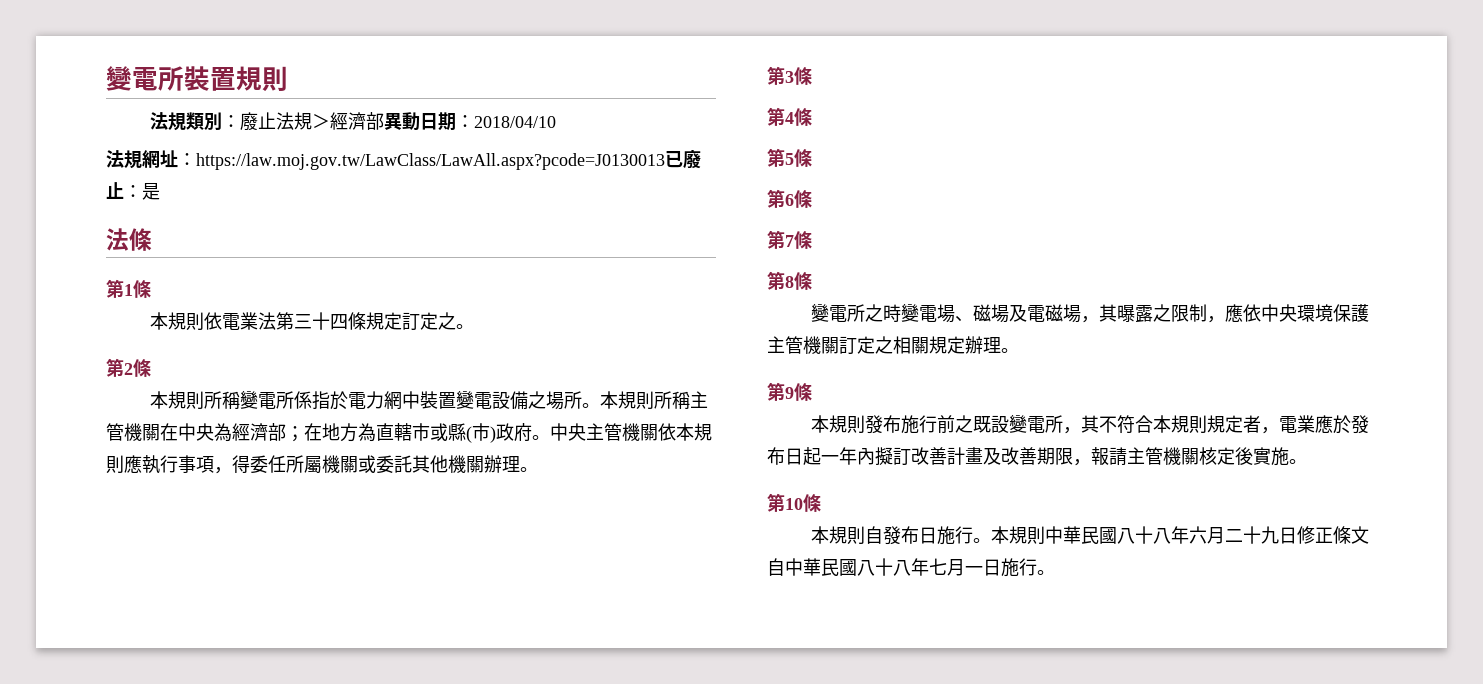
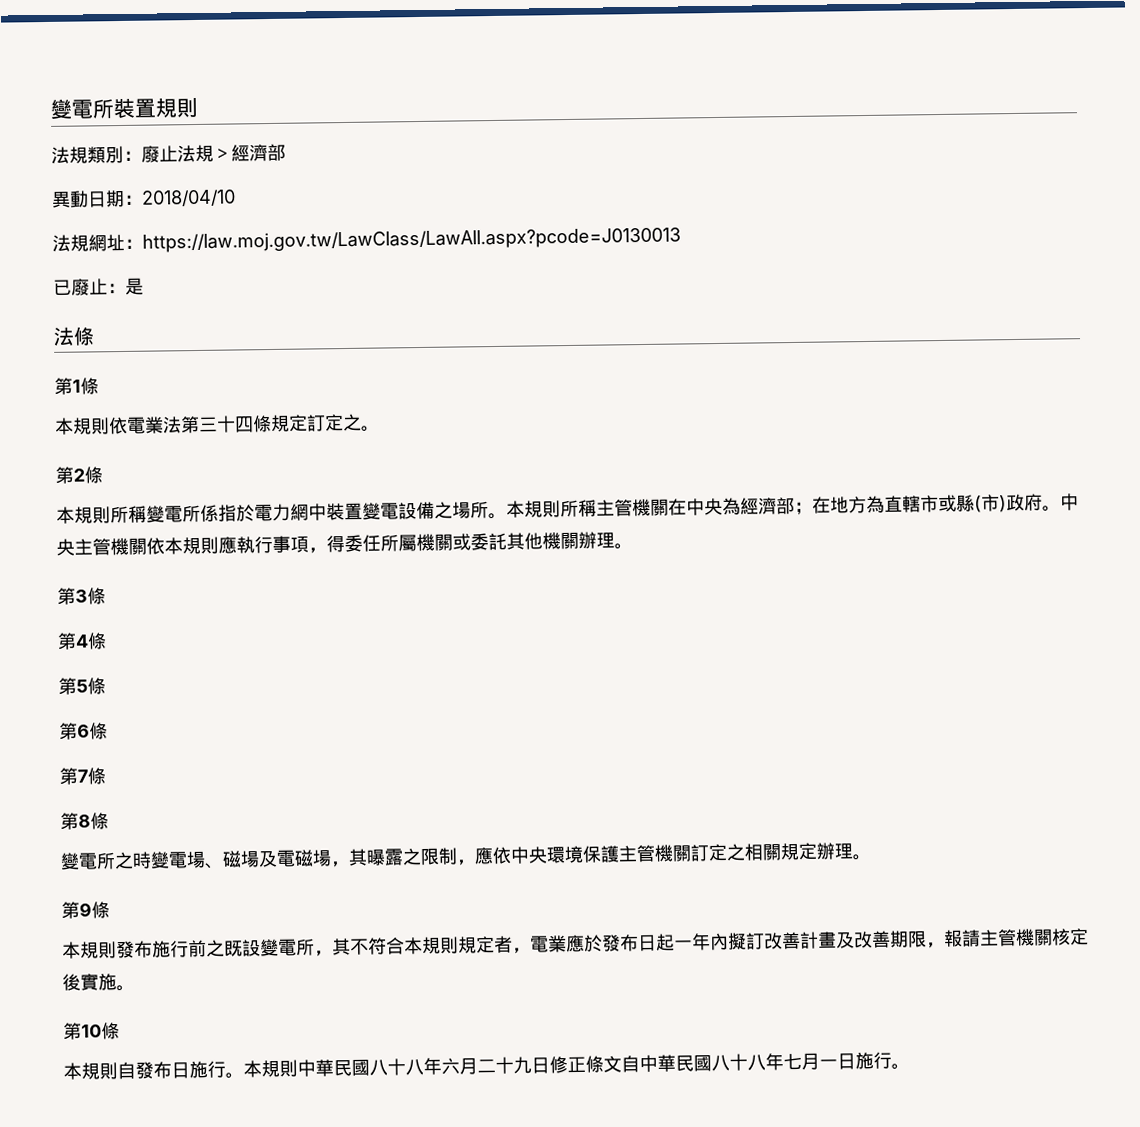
(385, 121) none -> (286, 152) //
(665, 161) none -> (681, 240) //

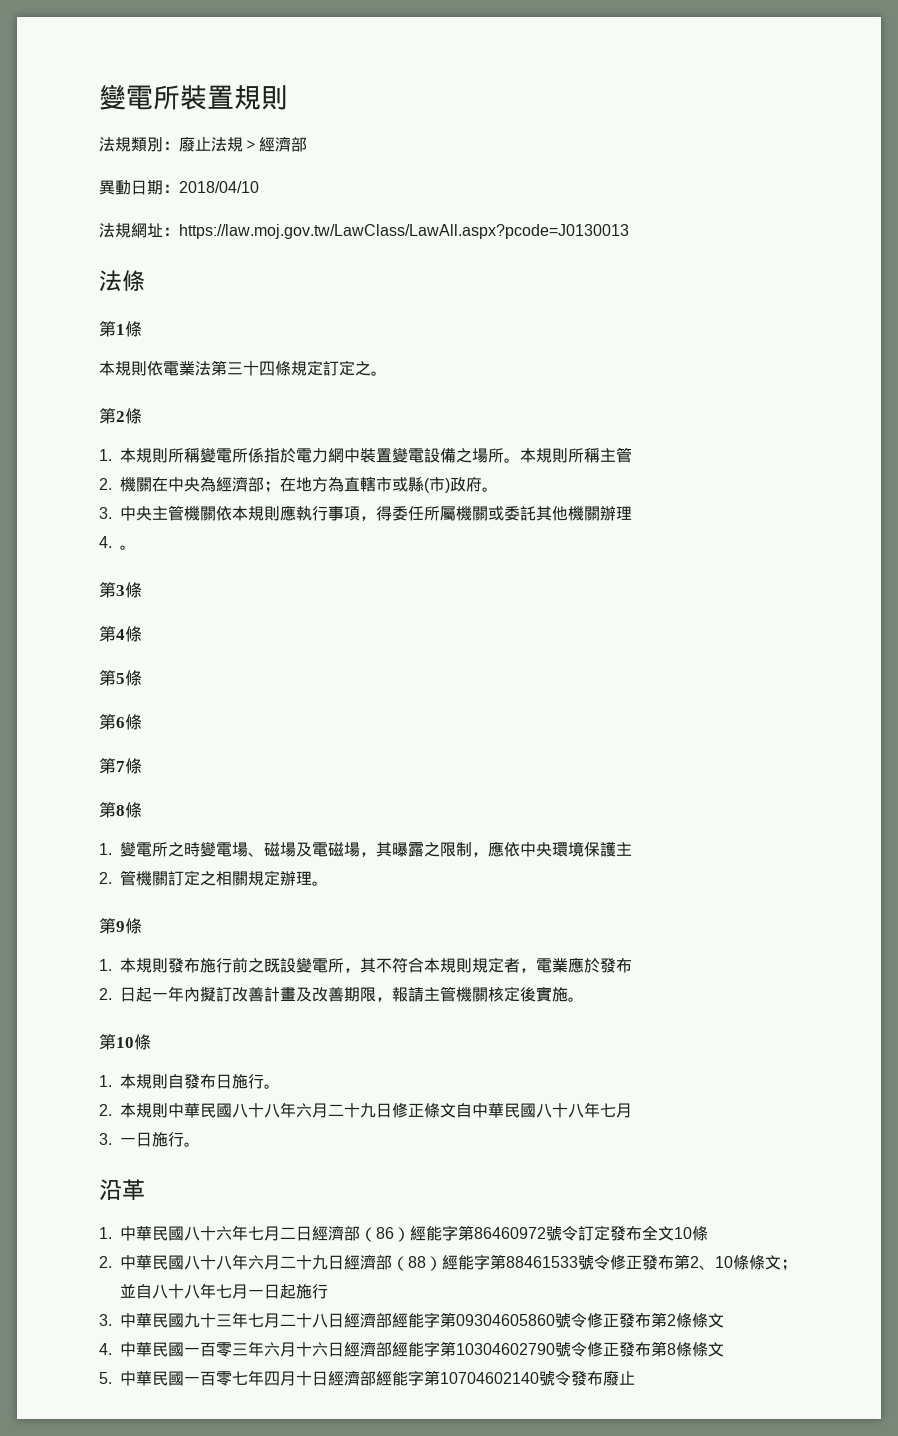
[53,277,144,296] // 已廢止：是 -> (629, 231) none
(103, 475) none -> [99,449,112,461] 1.
(633, 508) none -> [99,478,112,490] // 2.
(1061, 508) none -> [99,507,112,519] // 3.
(615, 540) none -> [99,536,112,548] // 4.
(109, 821) none -> [99,843,112,855] 1.
(638, 853) none -> [99,872,112,884] // 2.
(110, 910) none -> [99,959,112,971] 1.
(639, 943) none -> [99,988,112,1000] // 2.
(120, 1031) none -> [99,1075,112,1087] 1.
(244, 1075) none -> [99,1104,112,1116] // 2.
(820, 1061) none -> [99,1133,112,1145] // 3.
(910, 1066) none -> [99,1179,145,1201] [99,1225,709,1242] [99,1254,798,1271] [120,1283,329,1299] [99,1312,725,1328] [99,1341,725,1357] [99,1370,636,1386] // 沿革 // 1.中華民國八十六年七月二日經濟部（86）經能字第86460972號令訂定發布全文10條 // 2.中華民國八十八年六月二十九日經濟部（88）經能字第88461533號令修正發布第2、10條條文；並自八十八年七月一日起施行 // 3.中華民國九十三年七月二十八日經濟部經能字第09304605860號令修正發布第2條條文 // 4.中華民國一百零三年六月十六日經濟部經能字第10304602790號令修正發布第8條條文 // 5.中華民國一百零七年四月十日經濟部經能字第10704602140號令發布廢止

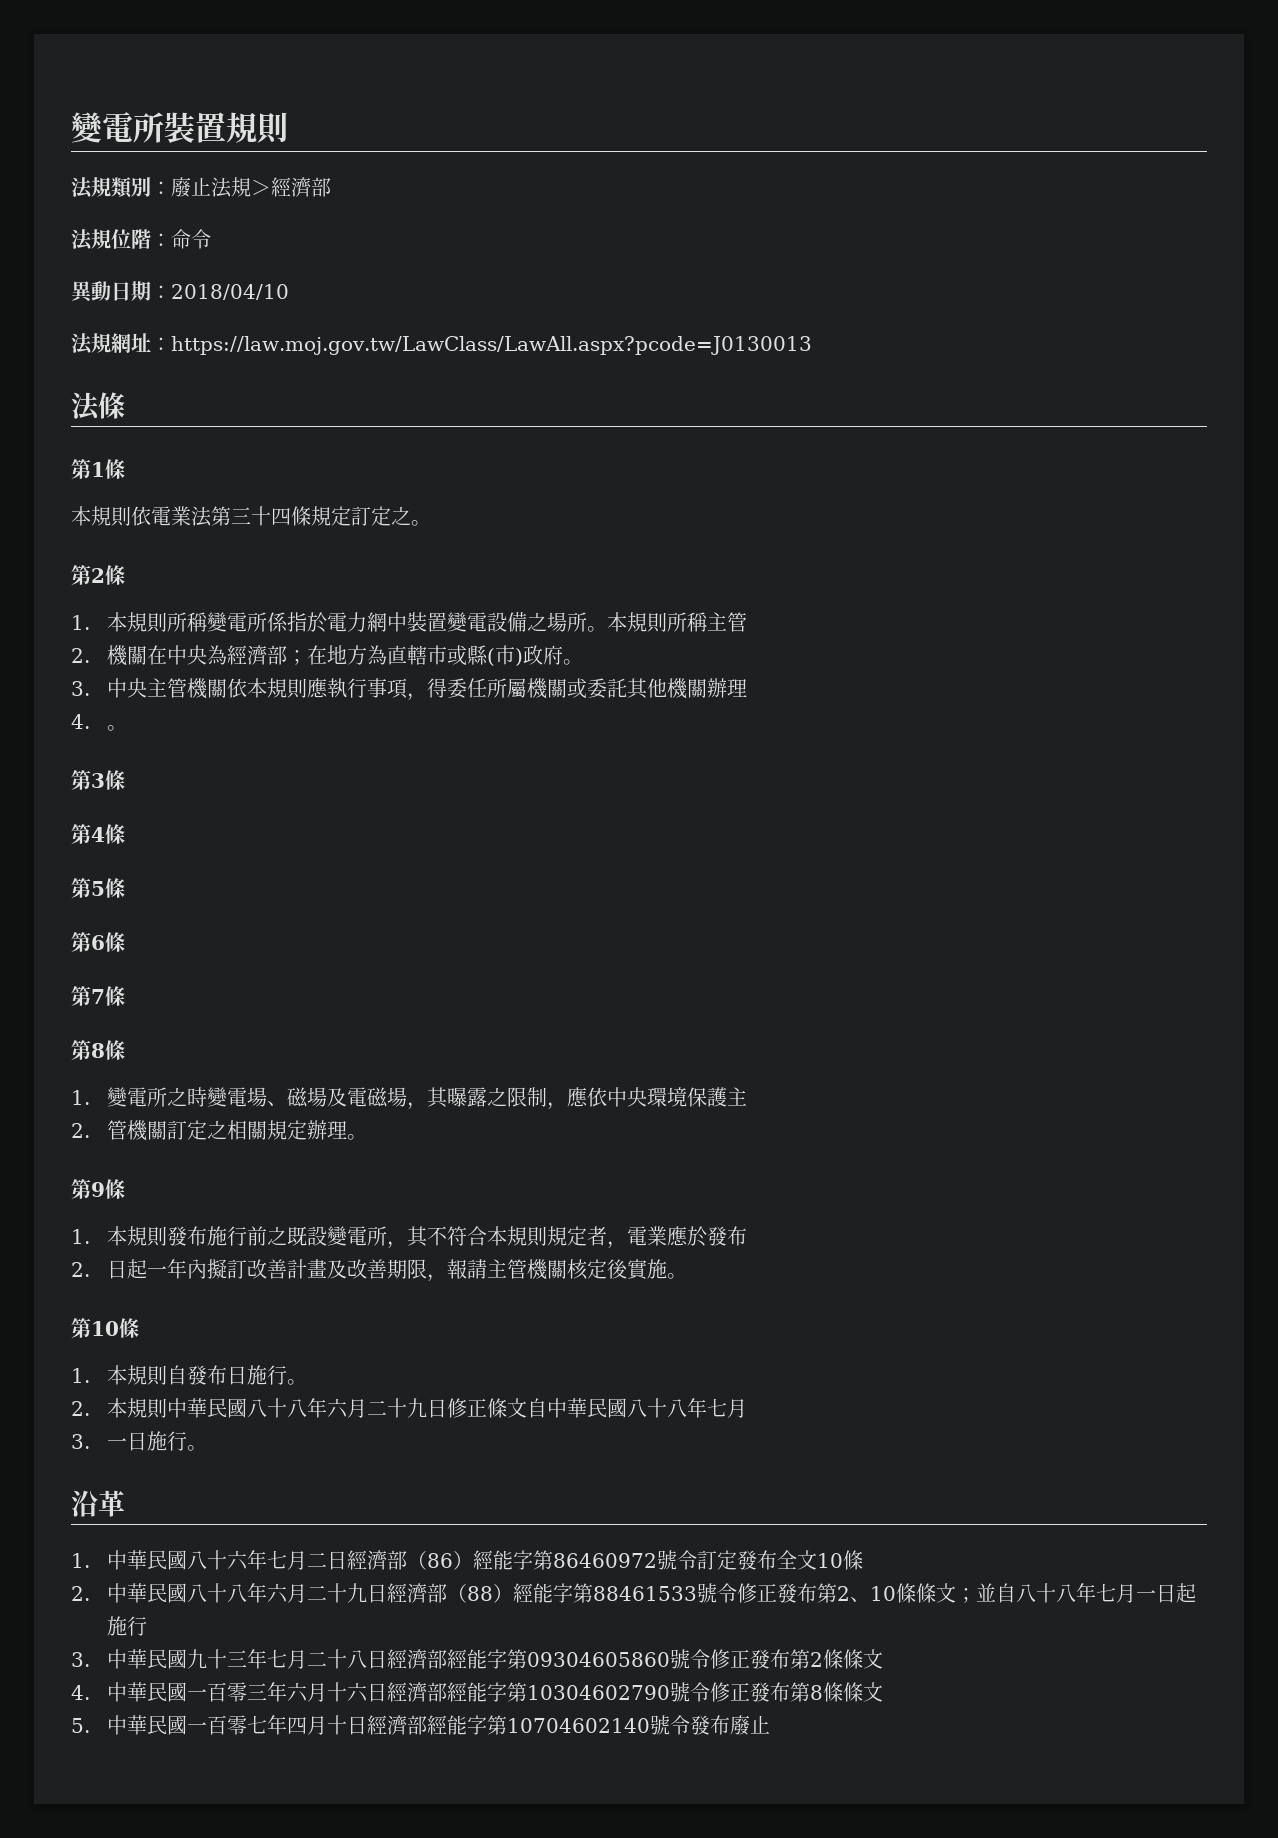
(307, 144) none -> [71,229,211,251] // 法規位階：命令

